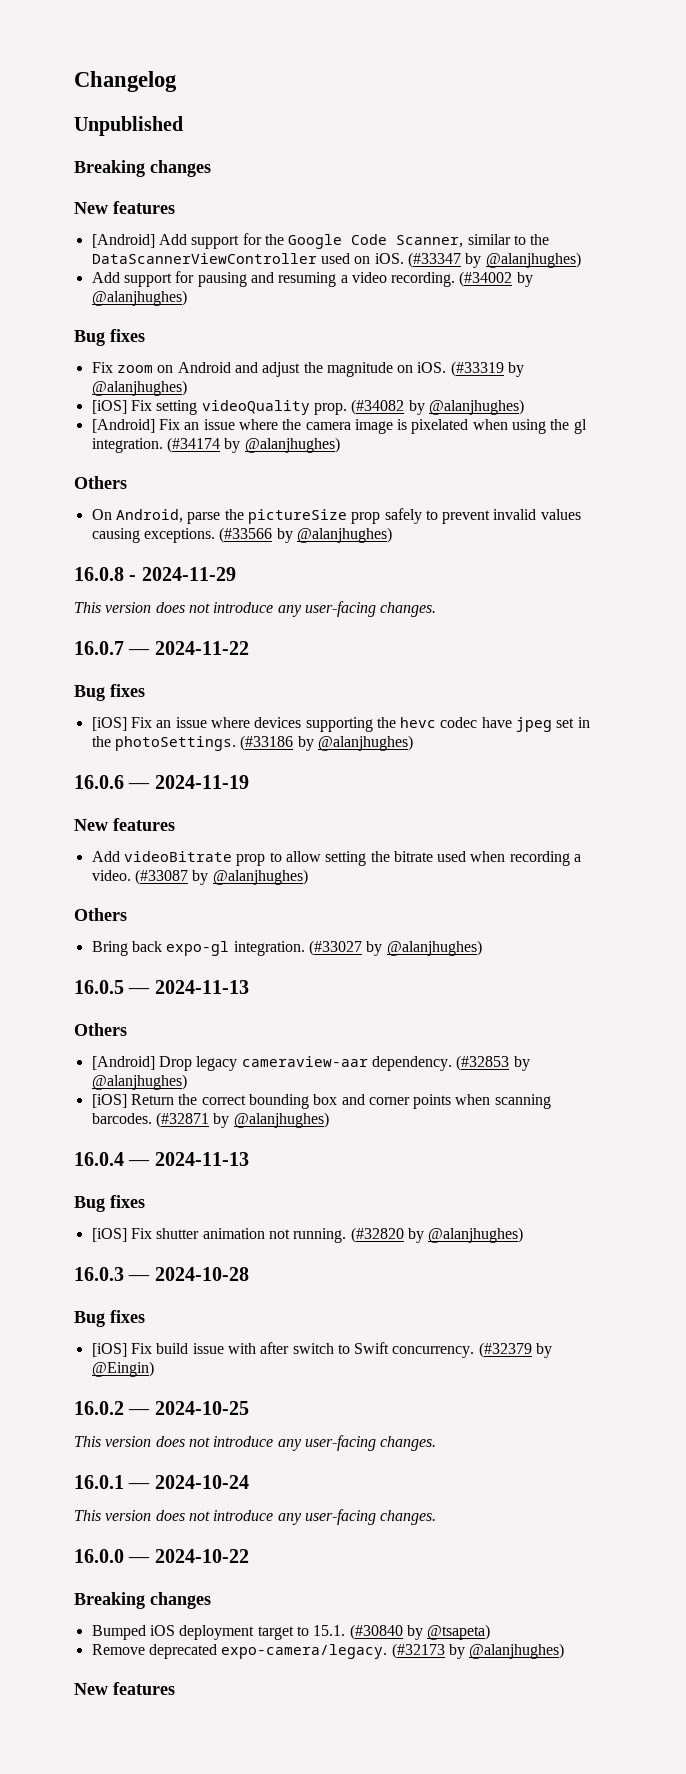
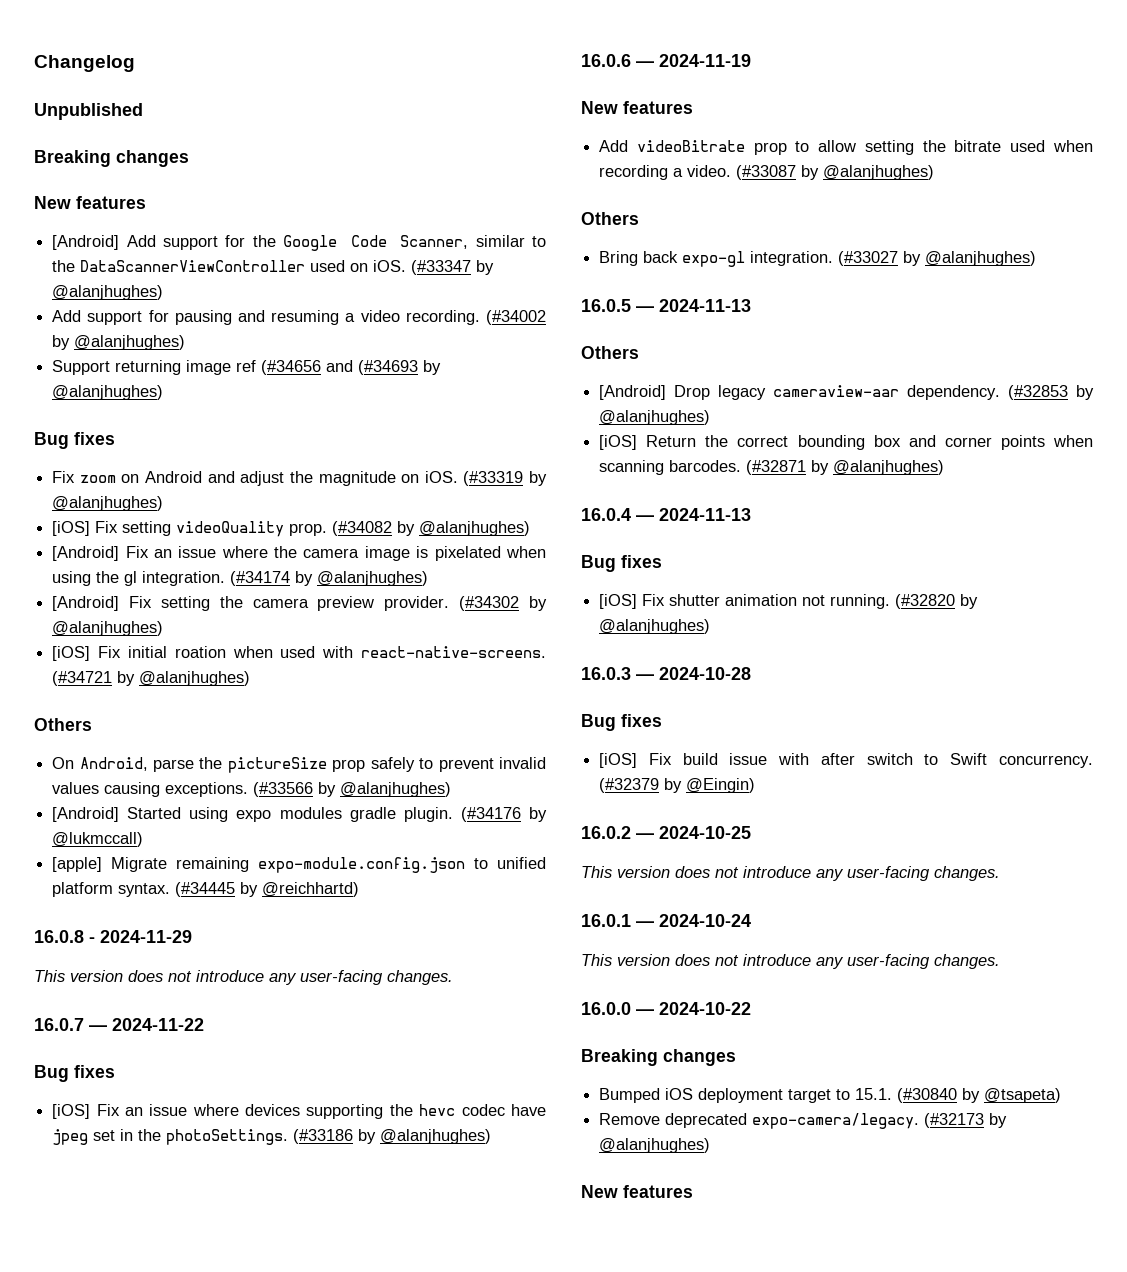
(187, 298) none -> [52,360,442,375] [52,385,164,400] // Support returning image ref (#34656 and (#34693 by @alanjhughes)
(340, 445) none -> [52,596,547,611] [52,621,164,636] [52,646,546,661] [52,671,251,686] // [Android] Fix setting the camera preview provider. (#34302 by @alanjhughes) // [iOS] Fix initial roation when used with react-native-screens. (#34721 by @alanjhughes)
(392, 535) none -> [52,807,547,822] [52,832,144,847] [52,857,546,873] [52,882,360,897] // [Android] Started using expo modules gradle plugin. (#34176 by @lukmccall) // [apple] Migrate remaining expo-module.config.json to unified platform syntax. (#34445 by @reichhartd)

